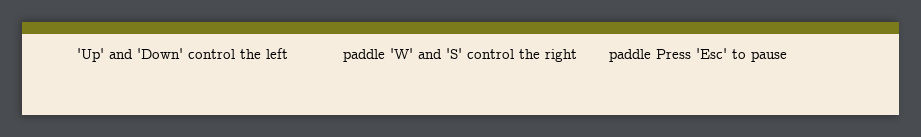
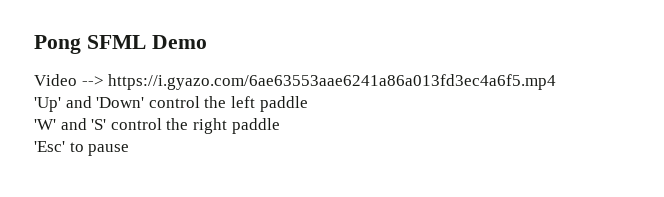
(77, 55) none -> [34,35,207,54] [34,74,557,90] Pong SFML Demo // Video --> https://i.gyazo.com/6ae63553aae6241a86a013fd3ec4a6f5.mp4 //
(385, 55) none -> (308, 104) //
[656,49,691,59] Press -> (280, 126) //

